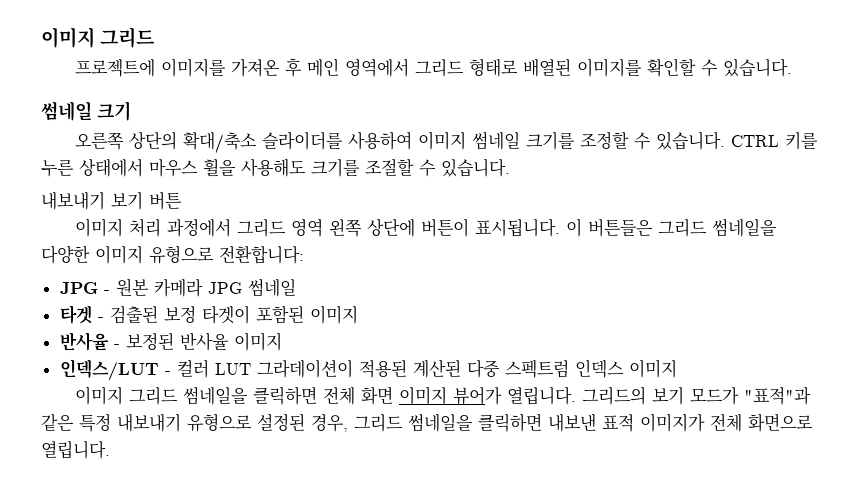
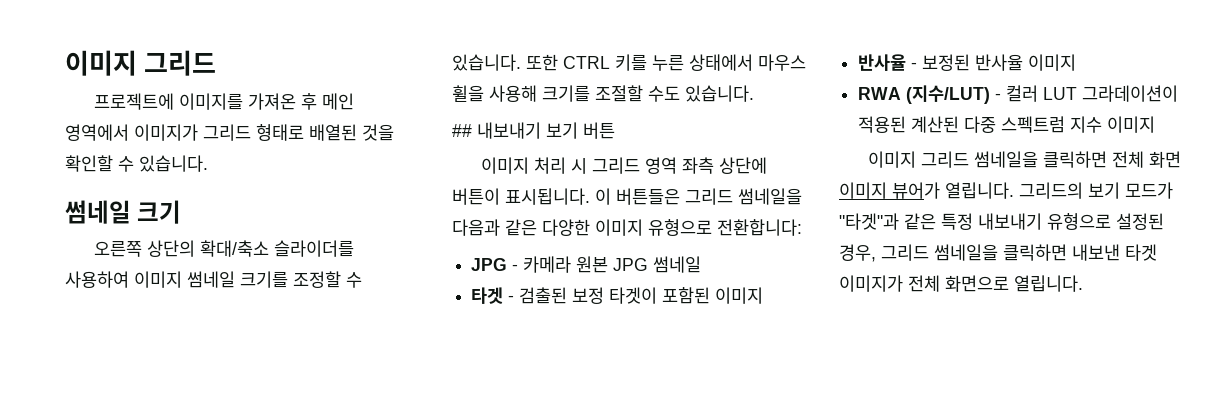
(409, 67) none -> [134,124,198,141] 이미지가
[576,58,642,77] 이미지를 -> [362,124,394,141] 것을
(725, 141) none -> [526,54,558,71] 또한
[241,158,306,177] 사용해도 -> [489,85,537,102] 사용해
[419,159,510,177] 수 있습니다. // -> [648,85,754,102] [452,124,472,137] 수도 있습니다. // ##
[166,218,231,237] 과정에서 -> [570,158,587,174] 시
[328,219,362,237] 왼쪽 -> [681,157,714,174] 좌측
(777, 227) none -> [452,219,537,236] 다음과 같은
[115,278,203,297] 원본 카메라 -> [523,256,609,273] 카메라 원본
[59,359,159,381] 인덱스/LUT -> [858,85,991,104] RWA (지수/LUT)
[574,359,624,378] 인덱스 -> [1070,116,1103,133] 지수
[743,387,811,405] "표적"과 -> [839,213,899,230] "타겟"과
[602,414,634,432] 표적 -> [1125,244,1157,261] 타겟

